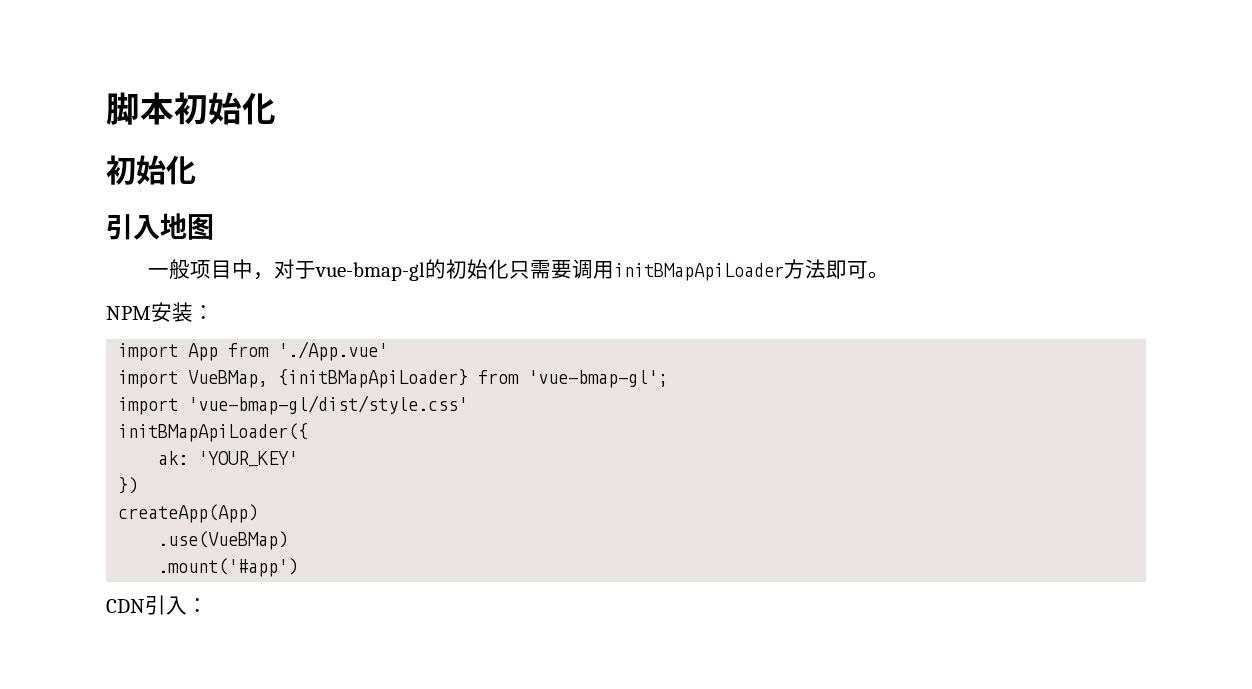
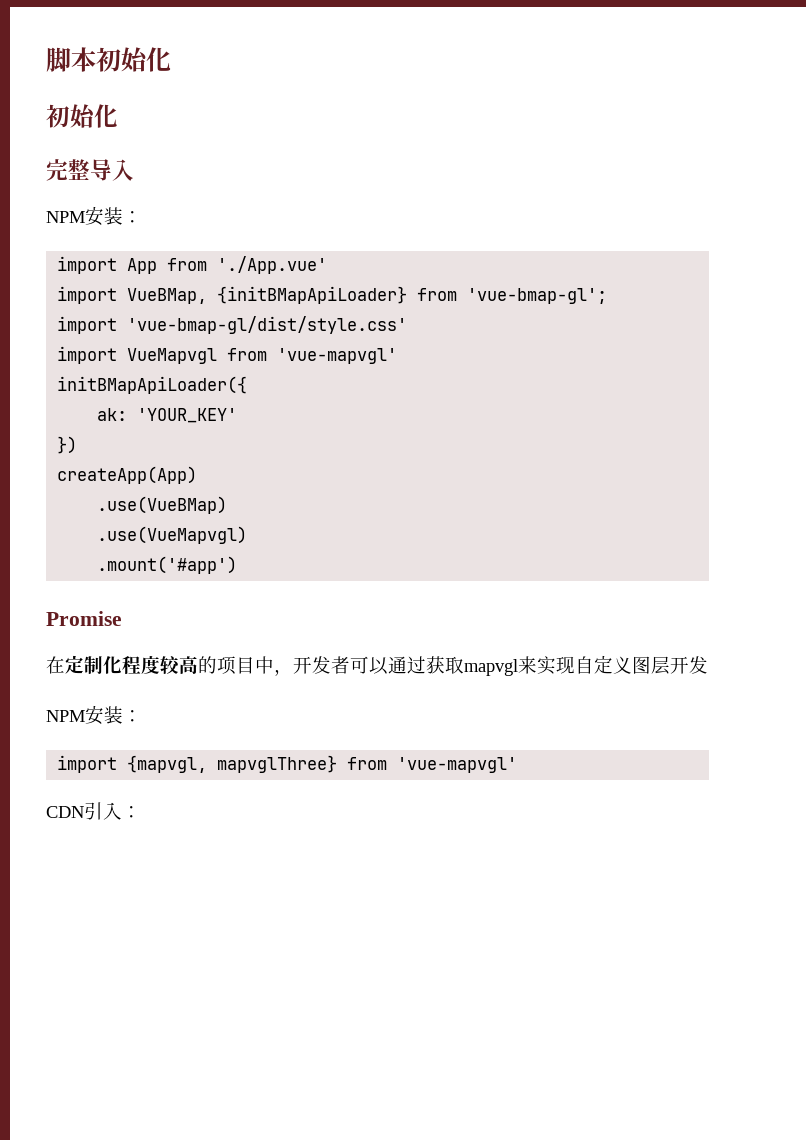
[106,213,214,240] [148,259,890,281] 引入地图 // 一般项目中，对于vue-bmap-gl的初始化只需要调用initBMapApiLoader方法即可。 -> [46,159,134,181] 完整导入
(469, 405) none -> [57,346,398,364] // import VueMapvgl from 'vue-mapvgl'
(289, 540) none -> [97,526,248,544] // .use(VueMapvgl)
(299, 567) none -> [46,611,122,626] [46,655,708,676] [46,705,142,725] [57,755,518,773] // Promise // 在定制化程度较高的项目中，开发者可以通过获取mapvgl来实现自定义图层开发 // NPM安装： // import {mapvgl, mapvglThree} from 'vue-mapvgl'

